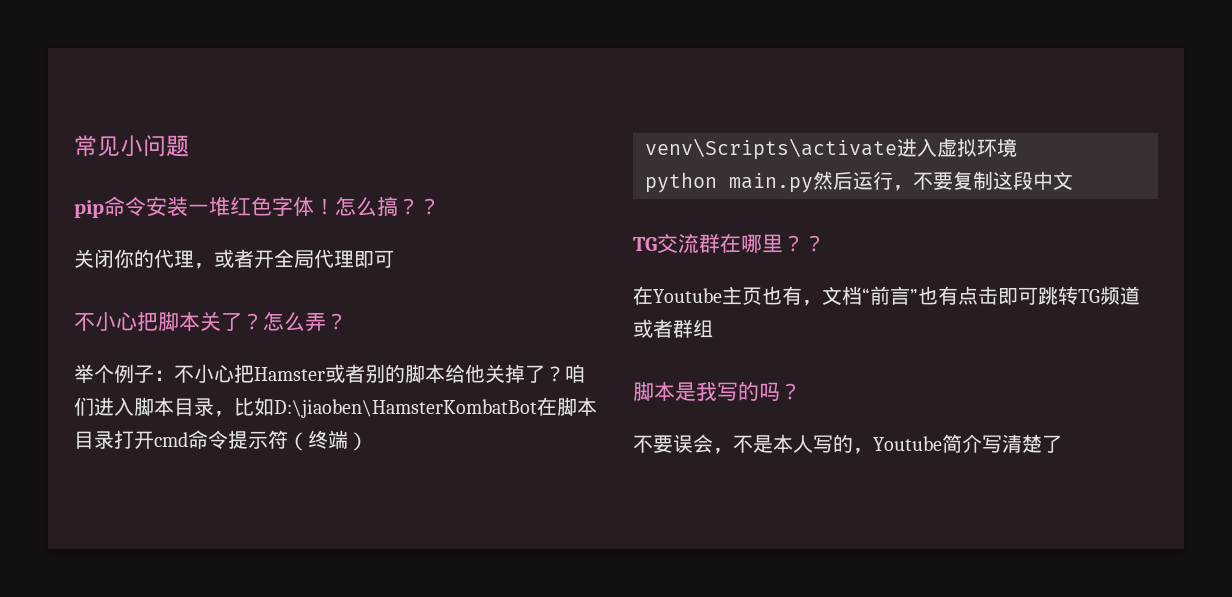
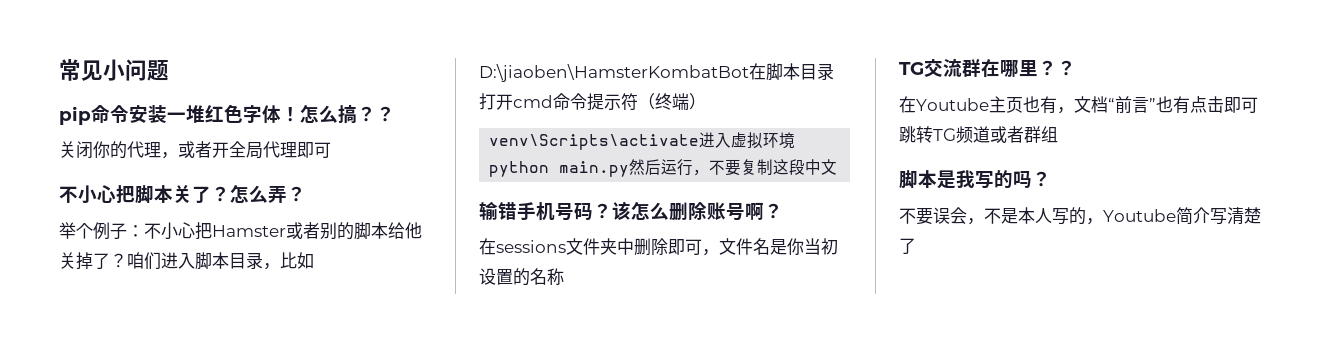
(1073, 180) none -> [479,201,783,221] [479,238,838,256] [479,268,564,286] // 输错手机号码？该怎么删除账号啊？ // 在sessions文件夹中删除即可，文件名是你当初设置的名称

